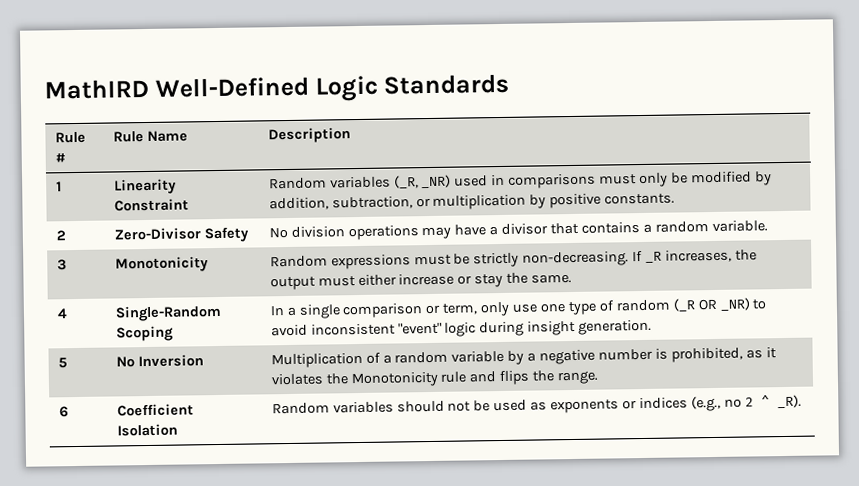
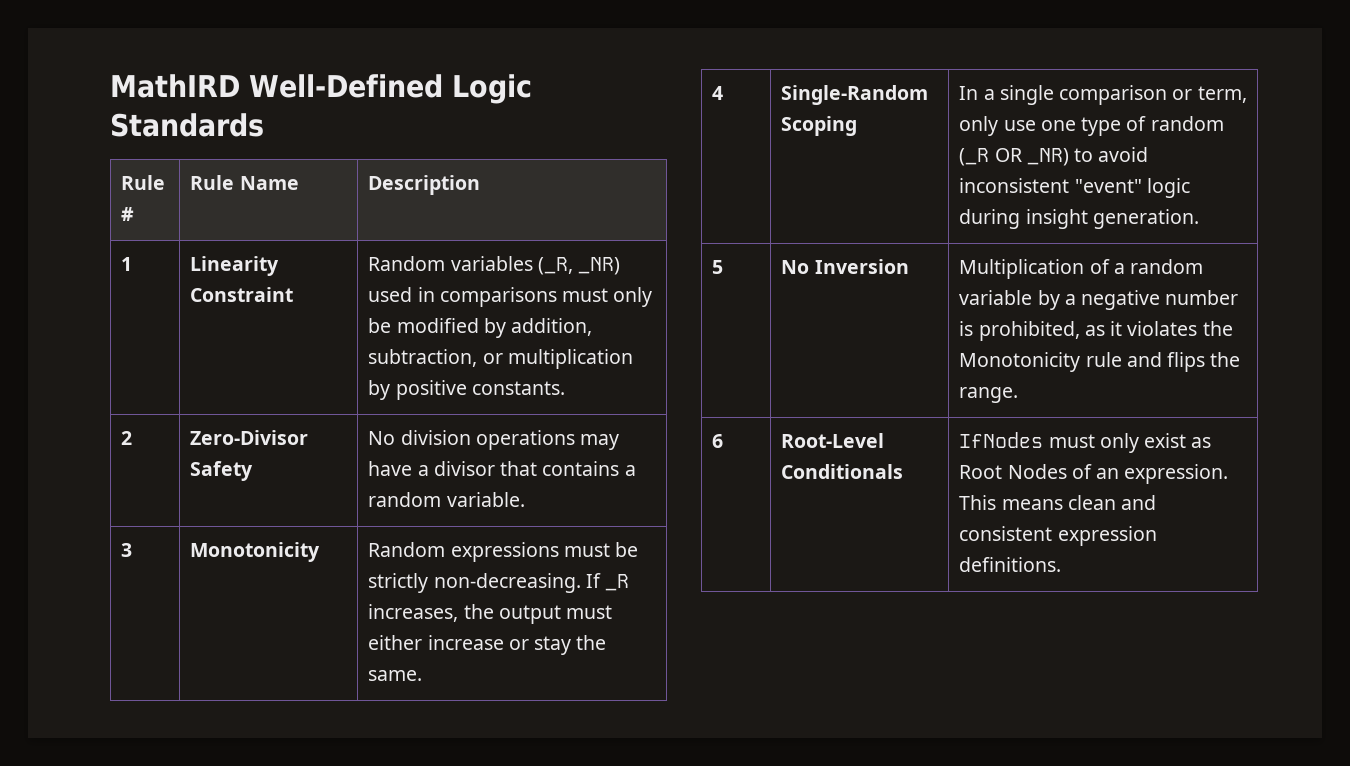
[116,403,194,417] [116,423,178,437] [271,394,802,415] Coefficient Isolation | Random variables should not be used as exponents or indices (e.g., no 2 ^ _R). -> [781,433,885,448] [781,464,904,479] [959,432,1212,453] [959,464,1229,484] [959,495,1157,510] [959,526,1157,546] [959,557,1062,572] Root-Level Conditionals | IfNodes must only exist as Root Nodes of an expression. This means clean and consistent expression definitions.

